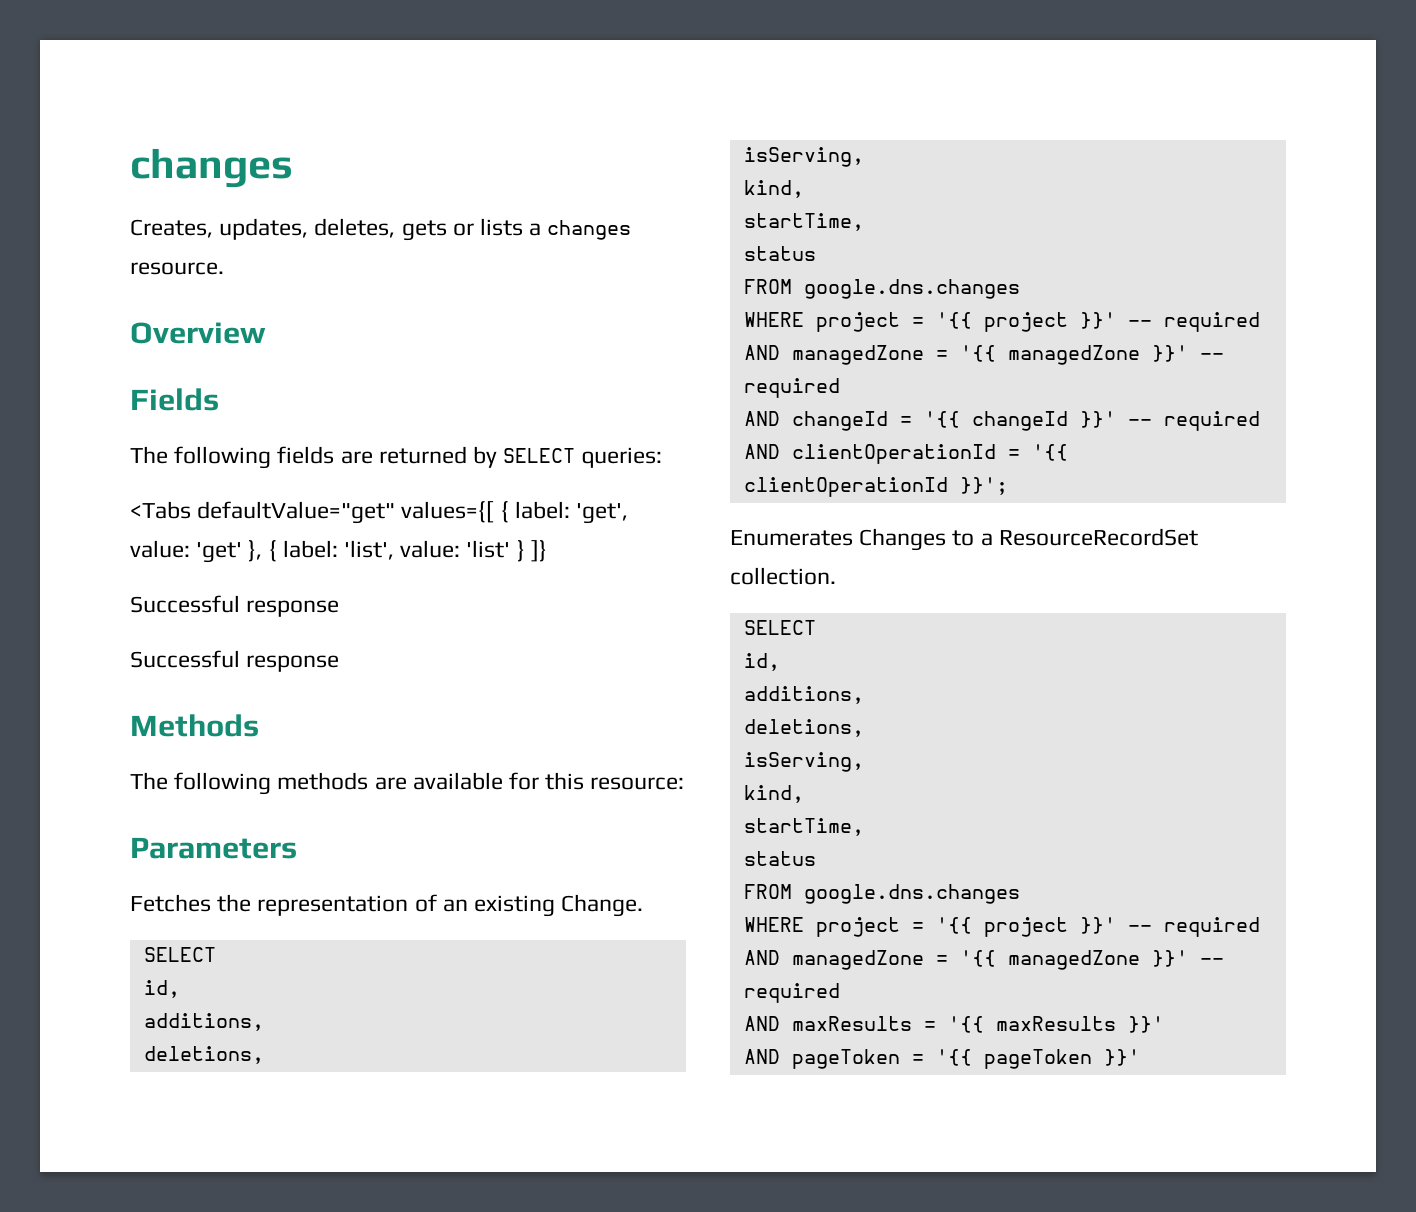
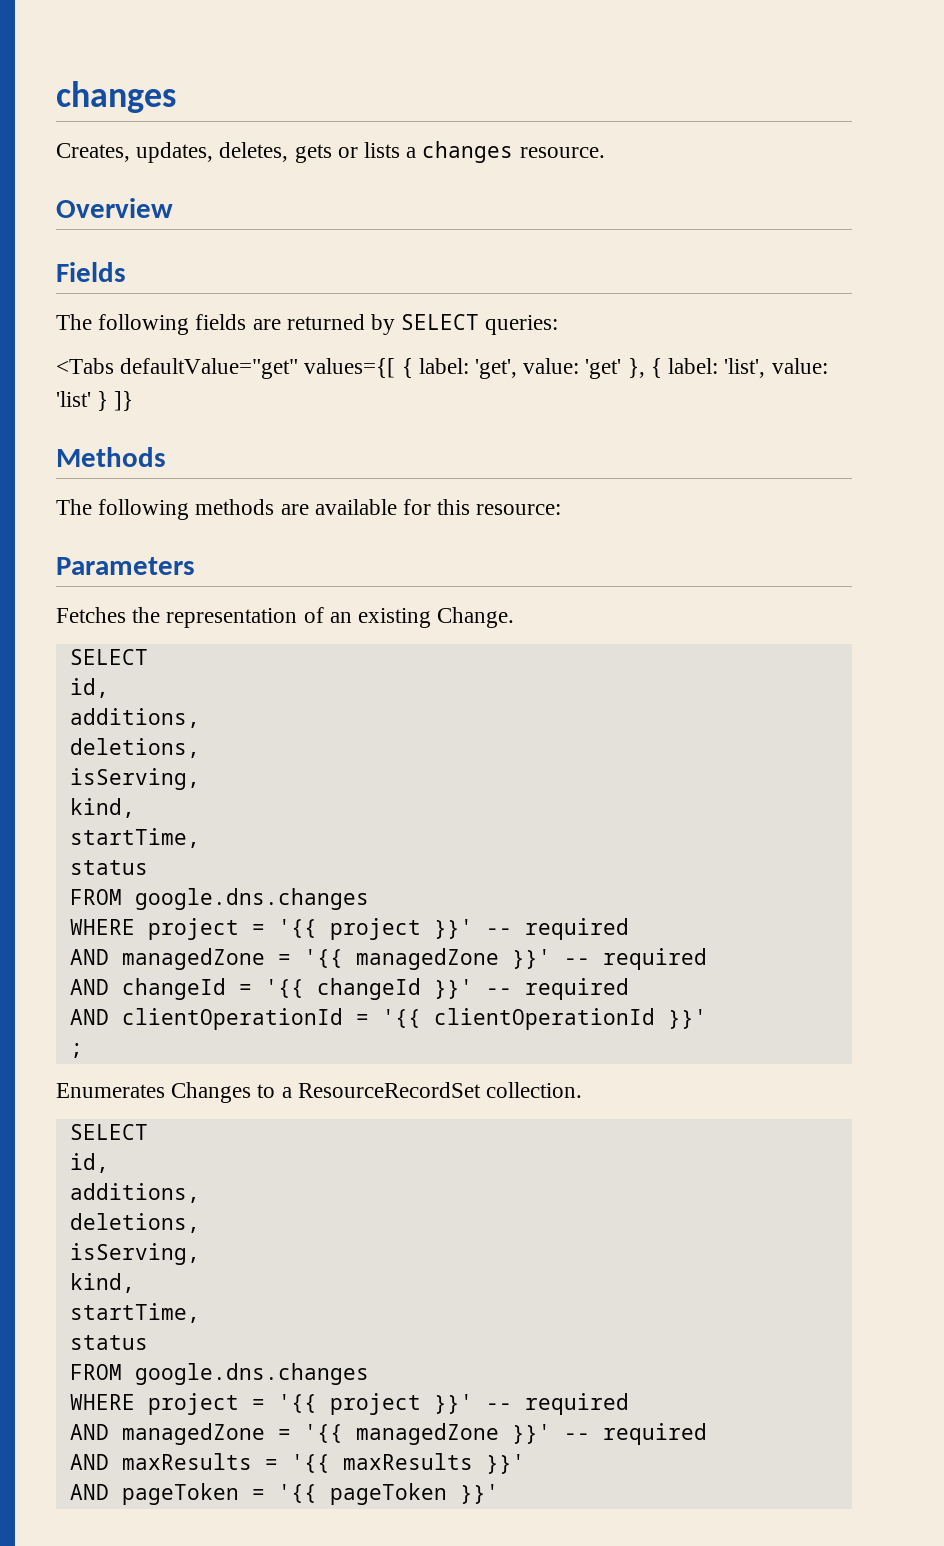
[130,595,340,617] [130,650,340,672] // Successful response // Successful response -> (134, 401) none
[959,477,1008,495] }}'; -> [667,1009,707,1029] [69,1043,83,1058] }}' // ;

